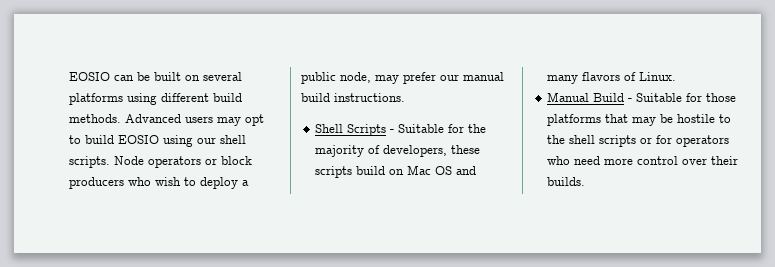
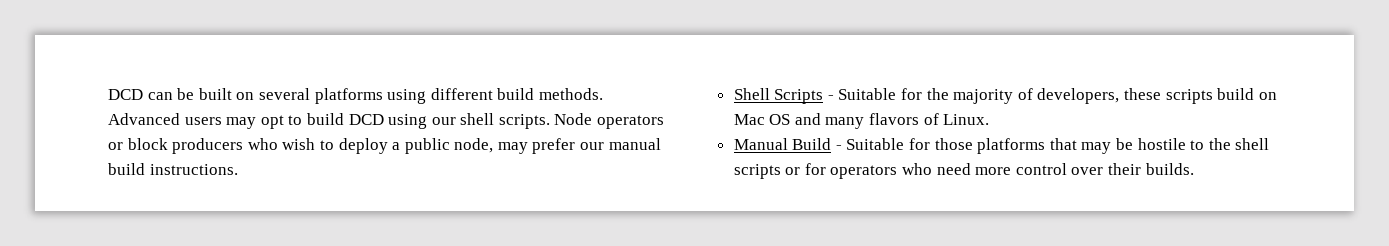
[69,72,110,81] EOSIO -> [108,89,143,100] DCD
[118,135,159,144] EOSIO -> [348,114,384,125] DCD

